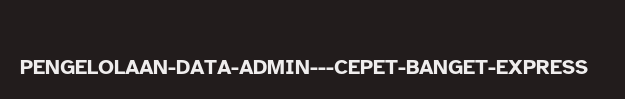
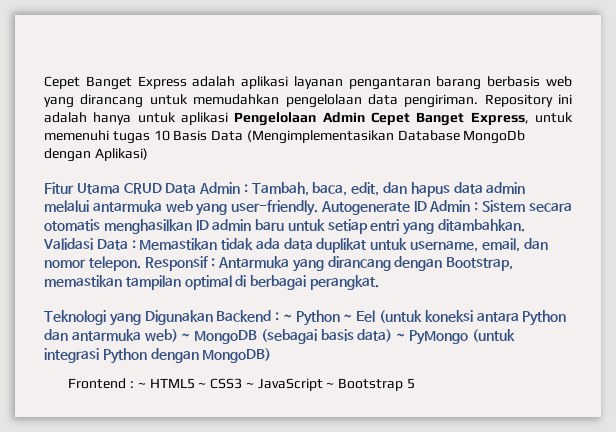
[20,60,588,74] PENGELOLAAN-DATA-ADMIN---CEPET-BANGET-EXPRESS -> [44,76,572,90] [44,94,572,108] [44,112,573,126] [44,130,526,144] [44,148,148,162] [44,182,526,197] [44,200,572,216] [44,219,526,235] [43,238,548,253] [44,256,514,272] [44,275,379,290] [44,310,567,326] [44,329,515,345] [44,348,272,364] [68,378,416,391] Cepet Banget Express adalah aplikasi layanan pengantaran barang berbasis web yang dirancang untuk memudahkan pengelolaan data pengiriman. Repository ini adalah hanya untuk aplikasi Pengelolaan Admin Cepet Banget Express, untuk memenuhi tugas 10 Basis Data (Mengimplementasikan Database MongoDb dengan Aplikasi) // Fitur Utama CRUD Data Admin : Tambah, baca, edit, dan hapus data admin melalui antarmuka web yang user-friendly. Autogenerate ID Admin : Sistem secara otomatis menghasilkan ID admin baru untuk setiap entri yang ditambahkan. Validasi Data : Memastikan tidak ada data duplikat untuk username, email, dan nomor telepon. Responsif : Antarmuka yang dirancang dengan Bootstrap, memastikan tampilan optimal di berbagai perangkat. // Teknologi yang Digunakan Backend : ~ Python ~ Eel (untuk koneksi antara Python dan antarmuka web) ~ MongoDB (sebagai basis data) ~ PyMongo (untuk integrasi Python dengan MongoDB) // Frontend : ~ HTML5 ~ CSS3 ~ JavaScript ~ Bootstrap 5

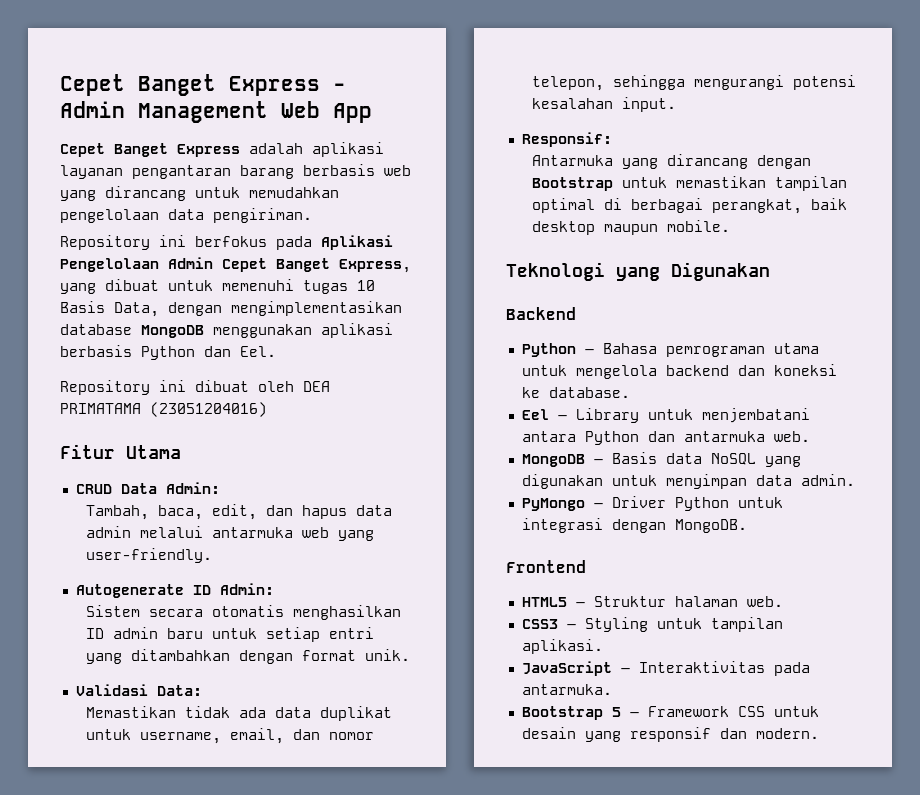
[44,76,187,90] Cepet Banget Express -> [60,74,346,96] [60,101,372,123] [60,143,240,157] Cepet Banget Express - Admin Management Web App // Cepet Banget Express
[484,94,572,107] [44,112,229,125] Repository ini adalah hanya untuk aplikasi -> [60,235,393,250] // Repository ini berfokus pada Aplikasi
(529, 118) none -> [60,279,159,294] yang dibuat
[211,130,526,144] [44,148,148,162] Data (Mengimplementasikan Database MongoDb dengan Aplikasi) -> [114,301,402,317] [60,323,393,338] [60,345,276,360] [60,380,330,395] [60,402,267,417] Data, dengan mengimplementasikan database MongoDB menggunakan aplikasi berbasis Python dan Eel. // Repository ini dibuat oleh DEA PRIMATAMA (23051204016)
(120, 188) none -> (181, 452) //
[199,182,248,194] Admin : -> [165,482,220,494] Admin: //
(319, 208) none -> (212, 555) //
[429,200,479,212] Admin : -> [219,583,274,595] Admin: //
[438,219,526,232] [43,238,136,250] ditambahkan. Validasi Data : -> [130,649,410,664] [75,684,202,696] ditambahkan dengan format unik. // Validasi Data: //
[88,256,216,271] telepon. Responsif : -> [531,75,856,91] [531,97,676,112] [521,132,612,147] telepon, sehingga mengurangi potensi kesalahan input. // Responsif: //
[446,257,514,271] Bootstrap, -> [531,177,667,191] Bootstrap untuk
[309,275,379,290] perangkat. -> [711,198,847,214] [531,220,730,235] perangkat, baik desktop maupun mobile.
(213, 317) none -> (770, 271) //
[275,310,567,326] [44,329,515,345] [44,348,272,364] [68,378,416,391] : ~ Python ~ Eel (untuk koneksi antara Python dan antarmuka web) ~ MongoDB (sebagai basis data) ~ PyMongo (untuk integrasi Python dengan MongoDB) // Frontend : ~ HTML5 ~ CSS3 ~ JavaScript ~ Bootstrap 5 -> [521,343,819,357] [521,364,837,379] [521,387,630,398] [521,408,810,423] [521,431,810,445] [521,452,801,467] [521,474,855,489] [521,496,783,511] [521,518,747,533] [506,560,586,573] [521,596,783,607] [521,617,783,632] [521,639,603,654] [521,661,810,676] [521,684,612,695] [521,706,819,720] [521,727,819,742] // Python – Bahasa pemrograman utama untuk mengelola backend dan koneksi ke database. // Eel – Library untuk menjembatani antara Python dan antarmuka web. // MongoDB – Basis data NoSQL yang digunakan untuk menyimpan data admin. // PyMongo – Driver Python untuk integrasi dengan MongoDB. // Frontend // HTML5 – Struktur halaman web. // CSS3 – Styling untuk tampilan aplikasi. // JavaScript – Interaktivitas pada antarmuka. // Bootstrap 5 – Framework CSS untuk desain yang responsif dan modern.

